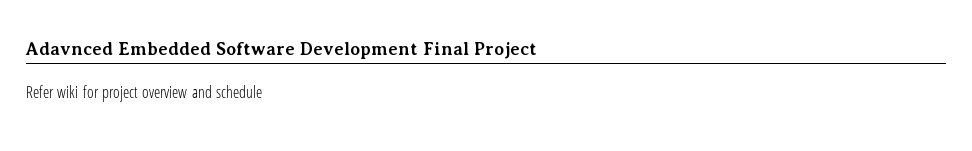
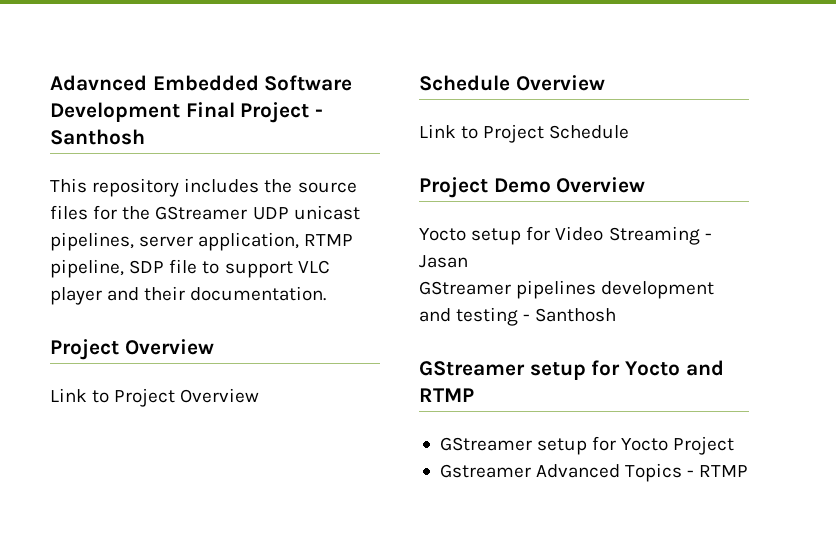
[26,85,262,102] // Refer wiki for project overview and schedule -> [315,109,324,117] [50,129,145,145] [50,178,357,197] [50,205,360,220] [50,232,354,251] [50,259,330,278] [50,286,327,305] [50,339,214,360] [50,388,260,407] [419,75,605,91] [419,124,630,143] [419,177,646,198] [419,226,712,245] [419,255,468,268] [419,280,715,299] [419,307,617,326] [419,360,724,380] [419,388,474,402] [439,436,735,455] [439,463,749,482] - Santhosh // This repository includes the source files for the GStreamer UDP unicast pipelines, server application, RTMP pipeline, SDP file to support VLC player and their documentation. // Project Overview // Link to Project Overview // Schedule Overview // Link to Project Schedule // Project Demo Overview // Yocto setup for Video Streaming - Jasan // GStreamer pipelines development and testing - Santhosh // GStreamer setup for Yocto and RTMP // GStreamer setup for Yocto Project // Gstreamer Advanced Topics - RTMP

